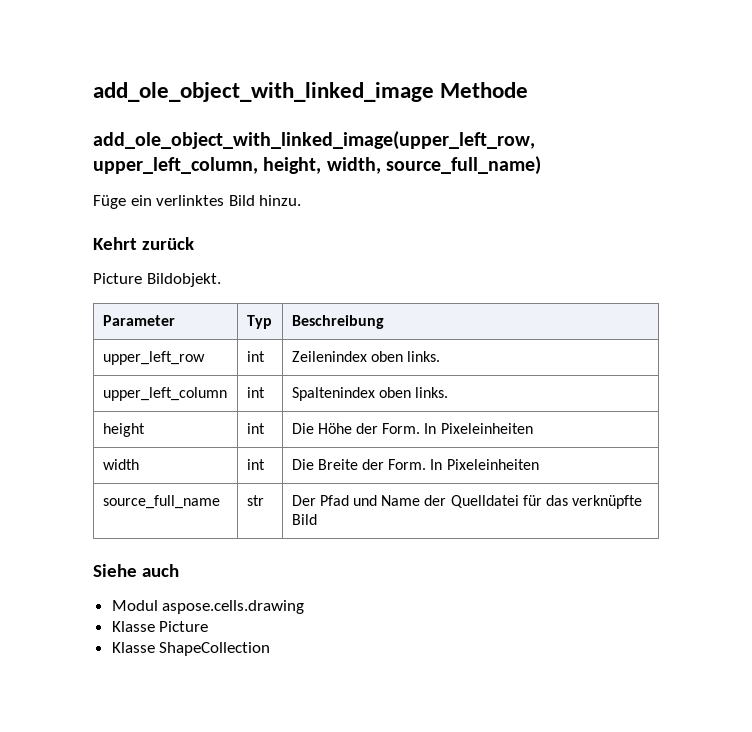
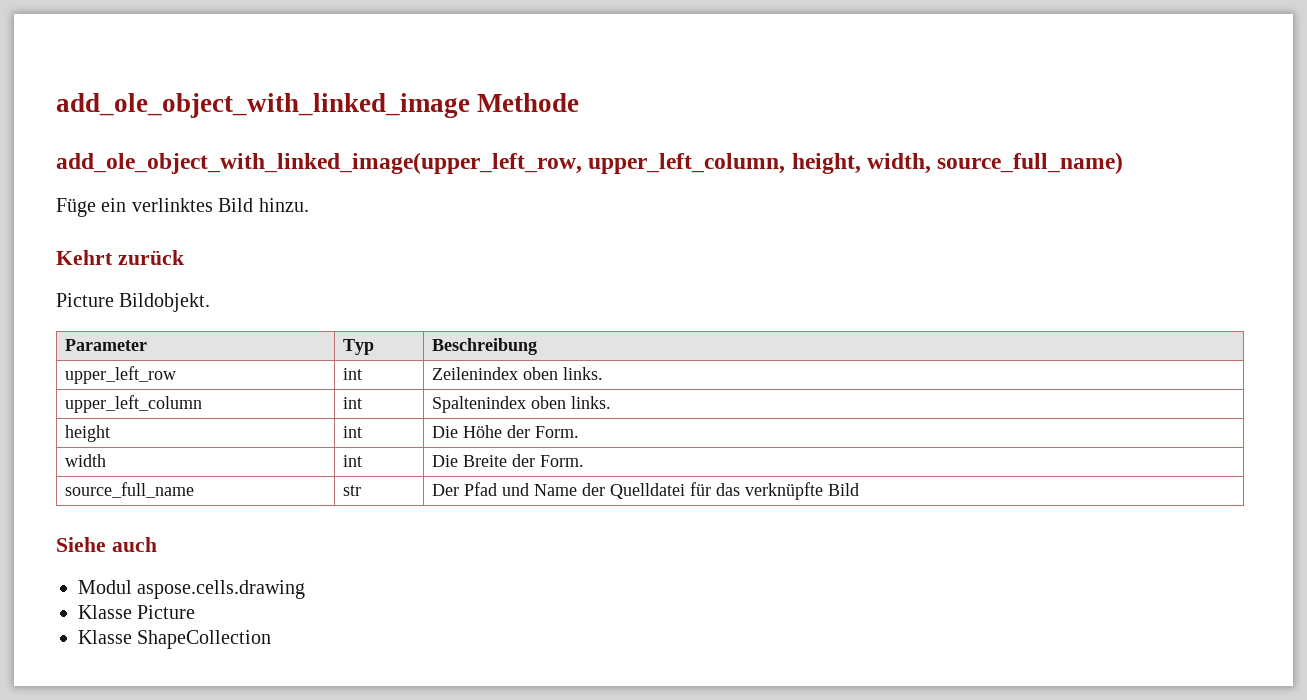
[424,423,533,434] In Pixeleinheiten -> (579, 432) none
[430,459,539,470] In Pixeleinheiten -> (584, 461) none

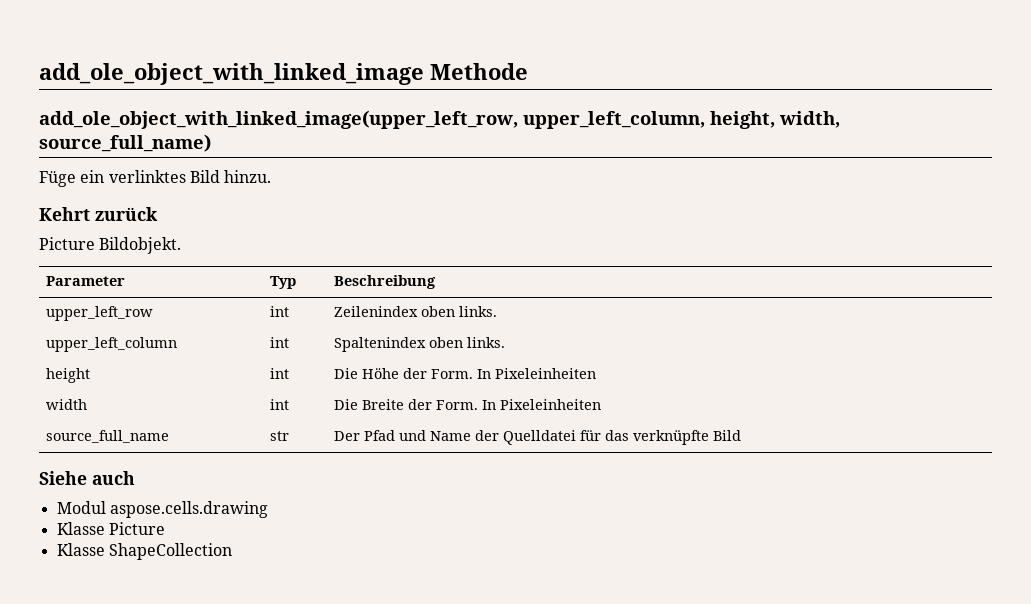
(579, 432) none -> [477,368,597,379] In Pixeleinheiten
(584, 461) none -> [482,399,602,410] In Pixeleinheiten

